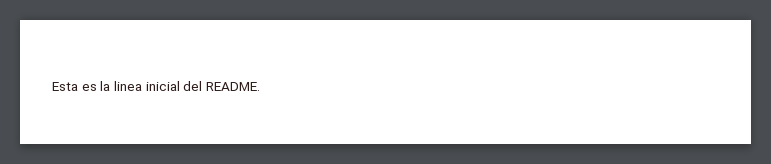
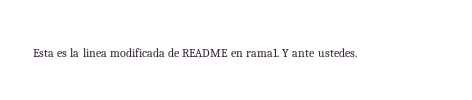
[145,81,260,91] inicial del README. -> [109,48,357,57] modificada de README en rama1. Y ante ustedes.

